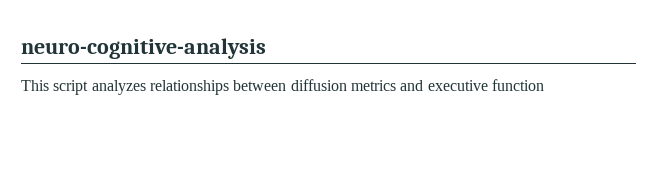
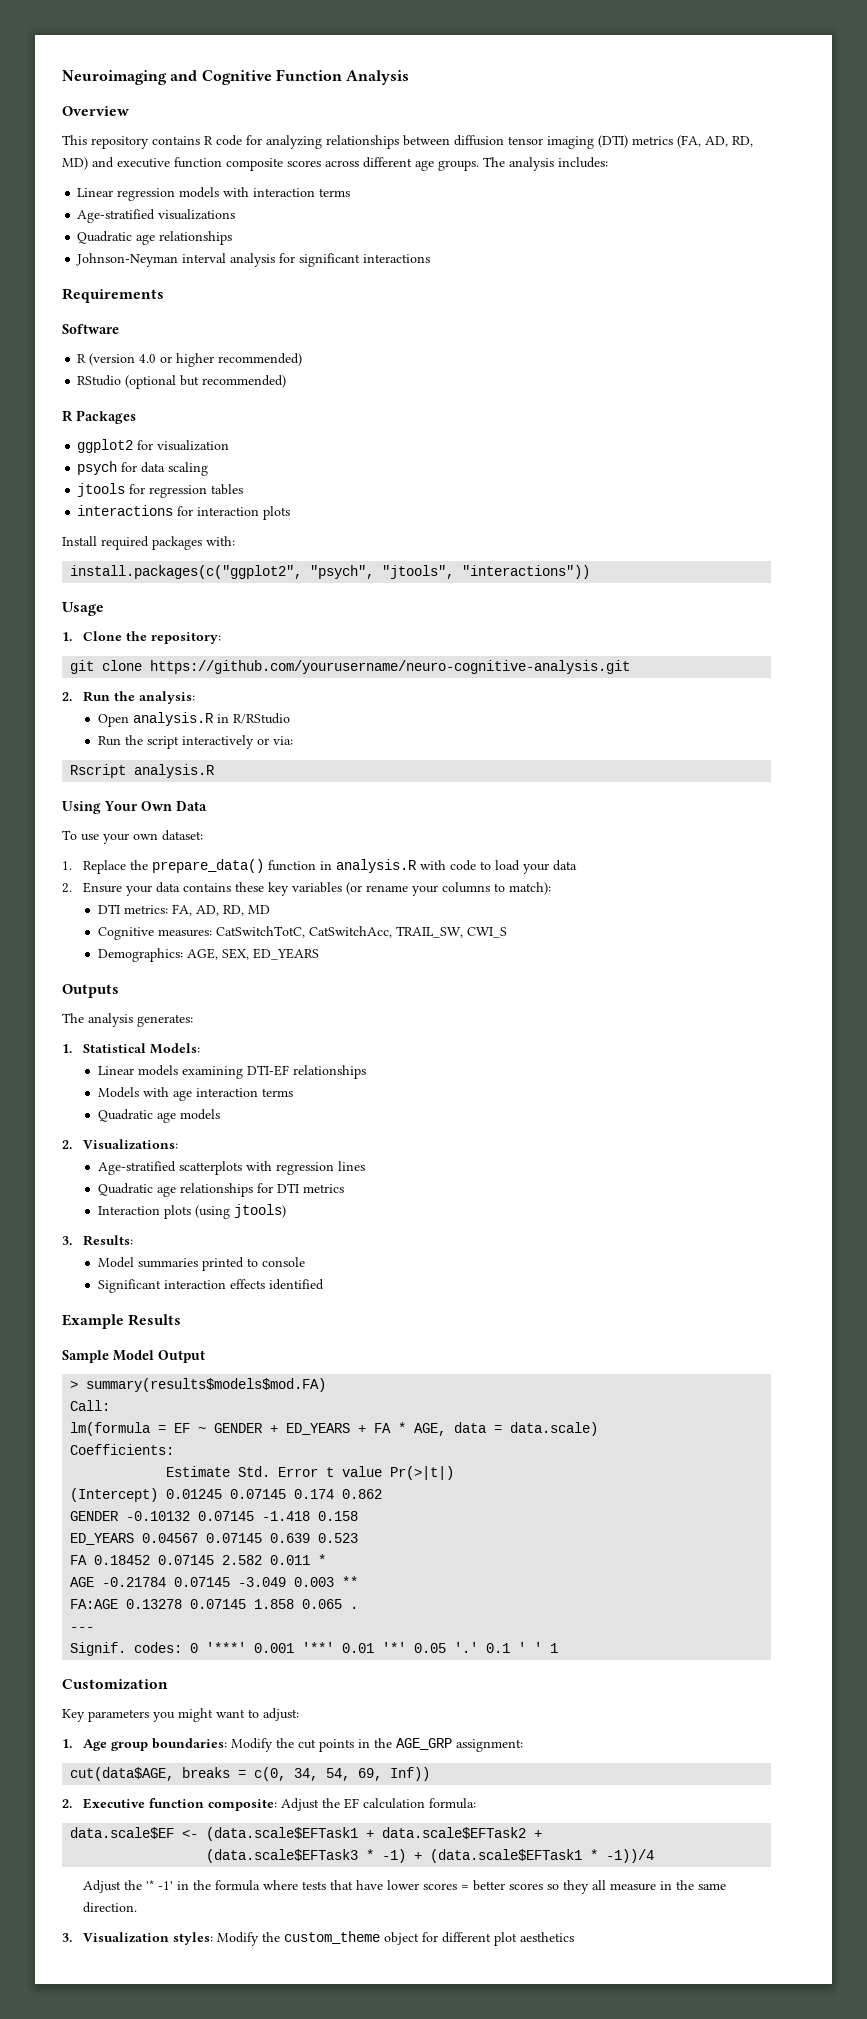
[21,38,266,59] [21,79,544,95] neuro-cognitive-analysis // This script analyzes relationships between diffusion metrics and executive function -> [62,69,410,85] [62,106,129,116] [62,135,753,149] [62,157,608,171] [77,187,351,201] [77,209,236,223] [77,231,233,245] [76,253,431,267] [62,288,164,303] [62,324,119,334] [77,353,303,367] [77,375,287,389] [62,410,136,424] [77,439,230,453] [77,461,209,476] [77,483,244,498] [77,505,291,520] [62,536,235,550] [70,565,591,579] [62,602,104,616] [62,631,221,644] [70,660,631,674] [62,691,195,704] [98,712,291,727] [98,735,294,749] [70,764,216,778] [62,801,207,814] [62,830,203,844] [62,859,577,874] [62,882,551,896] [98,904,271,916] [98,926,508,940] [98,948,320,962] [62,984,119,998] [62,1013,193,1027] [62,1043,200,1054] [98,1065,367,1079] [98,1087,294,1101] [98,1109,221,1123] [62,1139,178,1150] [98,1161,366,1175] [98,1183,345,1197] [98,1204,287,1219] [62,1235,133,1246] [98,1257,306,1271] [98,1279,325,1293] [62,1314,182,1329] [62,1350,205,1363] [70,1378,327,1392] [70,1400,111,1411] [70,1422,599,1436] [70,1444,175,1455] [166,1466,455,1480] [70,1488,383,1502] [70,1511,359,1521] [70,1533,359,1545] [70,1554,327,1565] [70,1576,359,1587] [70,1599,359,1609] [70,1627,95,1631] [70,1642,559,1656] [62,1679,168,1690] [62,1708,299,1722] [62,1738,523,1752] [70,1767,431,1781] [62,1798,476,1811] [70,1827,543,1841] [206,1849,655,1863] [82,1880,726,1894] [82,1902,137,1913] [62,1931,574,1946] Neuroimaging and Cognitive Function Analysis // Overview // This repository contains R code for analyzing relationships between diffusion tensor imaging (DTI) metrics (FA, AD, RD, MD) and executive function composite scores across different age groups. The analysis includes: // Linear regression models with interaction terms // Age-stratified visualizations // Quadratic age relationships // Johnson-Neyman interval analysis for significant interactions // Requirements // Software // R (version 4.0 or higher recommended) // RStudio (optional but recommended) // R Packages // ggplot2 for visualization // psych for data scaling // jtools for regression tables // interactions for interaction plots // Install required packages with: // install.packages(c("ggplot2", "psych", "jtools", "interactions")) // Usage // 1. Clone the repository: // git clone https://github.com/yourusername/neuro-cognitive-analysis.git // 2. Run the analysis: // Open analysis.R in R/RStudio // Run the script interactively or via: // Rscript analysis.R // Using Your Own Data // To use your own dataset: // 1. Replace the prepare_data() function in analysis.R with code to load your data // 2. Ensure your data contains these key variables (or rename your columns to match): // DTI metrics: FA, AD, RD, MD // Cognitive measures: CatSwitchTotC, CatSwitchAcc, TRAIL_SW, CWI_S // Demographics: AGE, SEX, ED_YEARS // Outputs // The analysis generates: // 1. Statistical Models: // Linear models examining DTI-EF relationships // Models with age interaction terms // Quadratic age models // 2. Visualizations: // Age-stratified scatterplots with regression lines // Quadratic age relationships for DTI metrics // Interaction plots (using jtools) // 3. Results: // Model summaries printed to console // Significant interaction effects identified // Example Results // Sample Model Output // > summary(results$models$mod.FA) // Call: // lm(formula = EF ~ GENDER + ED_YEARS + FA * AGE, data = data.scale) // Coefficients: // Estimate Std. Error t value Pr(>|t|) // (Intercept) 0.01245 0.07145 0.174 0.862 // GENDER -0.10132 0.07145 -1.418 0.158 // ED_YEARS 0.04567 0.07145 0.639 0.523 // FA 0.18452 0.07145 2.582 0.011 * // AGE -0.21784 0.07145 -3.049 0.003 ** // FA:AGE 0.13278 0.07145 1.858 0.065 . // --- // Signif. codes: 0 '***' 0.001 '**' 0.01 '*' 0.05 '.' 0.1 ' ' 1 // Customization // Key parameters you might want to adjust: // 1. Age group boundaries: Modify the cut points in the AGE_GRP assignment: // cut(data$AGE, breaks = c(0, 34, 54, 69, Inf)) // 2. Executive function composite: Adjust the EF calculation formula: // data.scale$EF <- (data.scale$EFTask1 + data.scale$EFTask2 + // (data.scale$EFTask3 * -1) + (data.scale$EFTask1 * -1))/4 // Adjust the '* -1' in the formula where tests that have lower scores = better scores so they all measure in the same direction. // 3. Visualization styles: Modify the custom_theme object for different plot aesthetics

